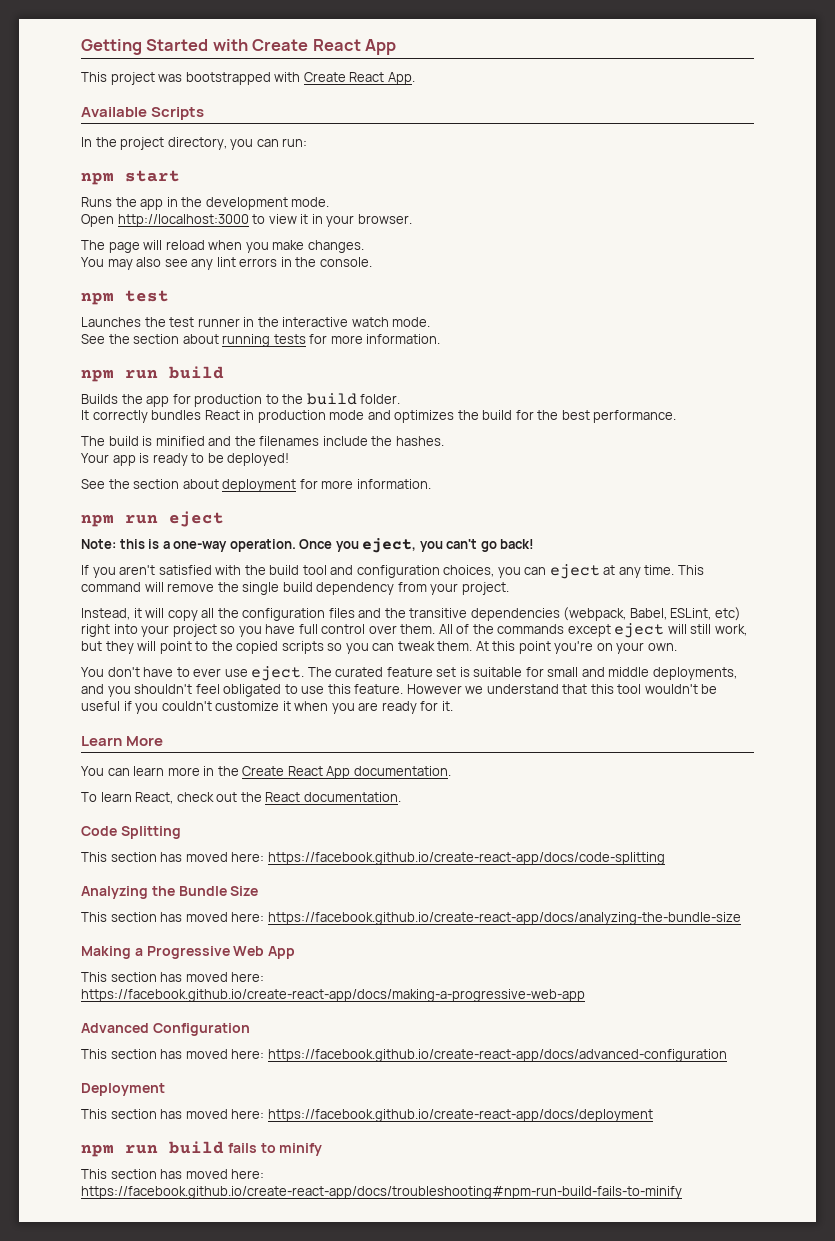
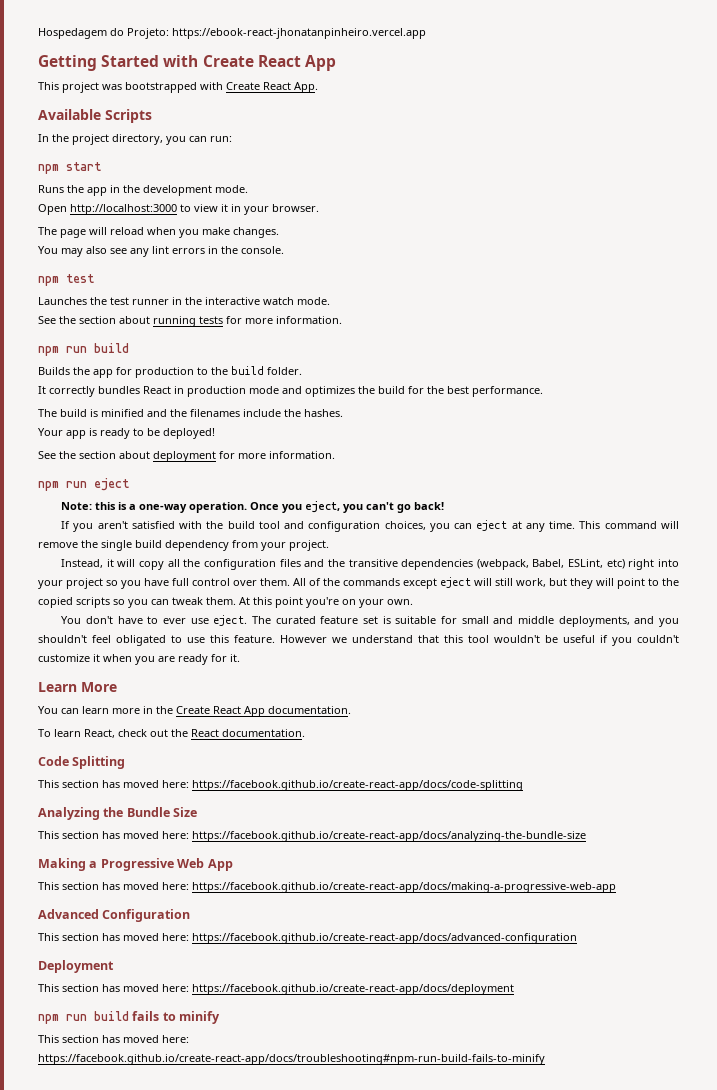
(81, 47) none -> [38,28,426,39] Hospedagem do Projeto: https://ebook-react-jhonatanpinheiro.vercel.app //

